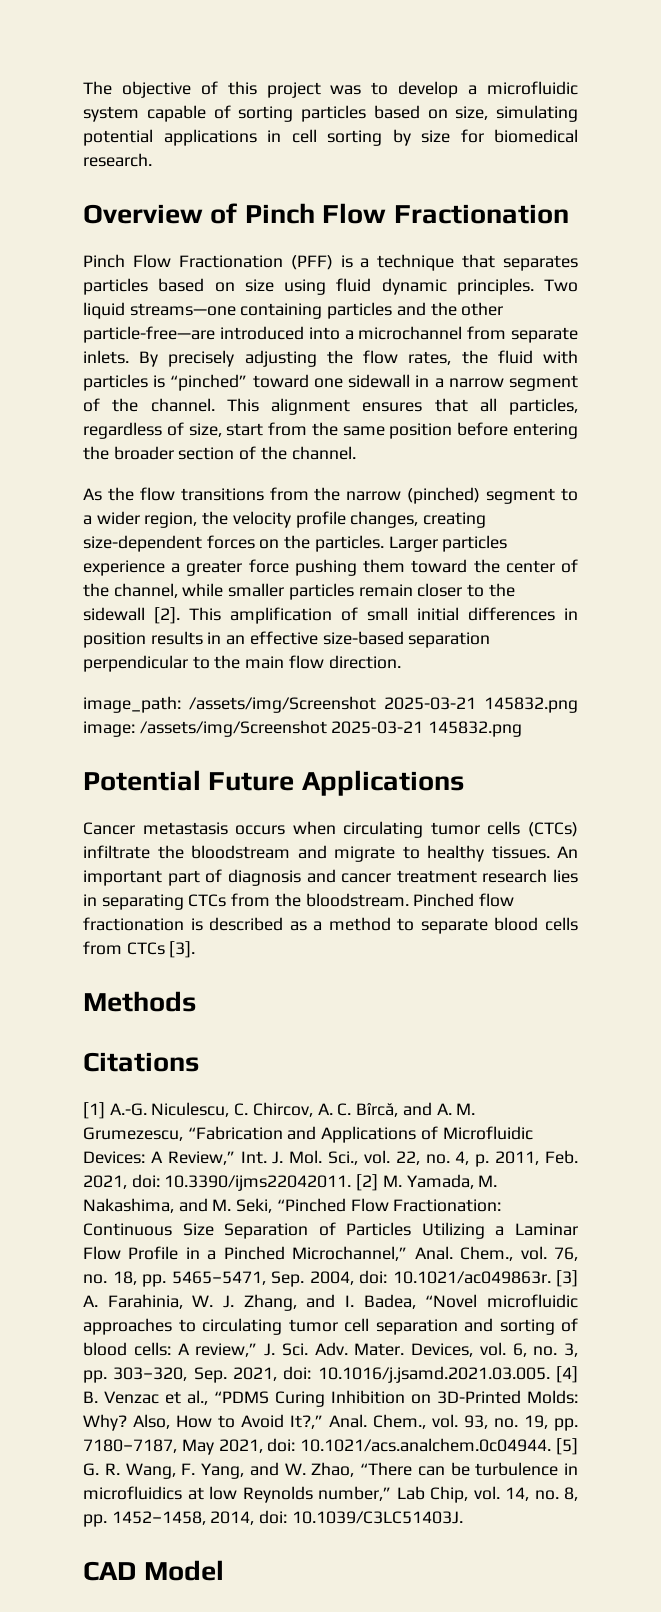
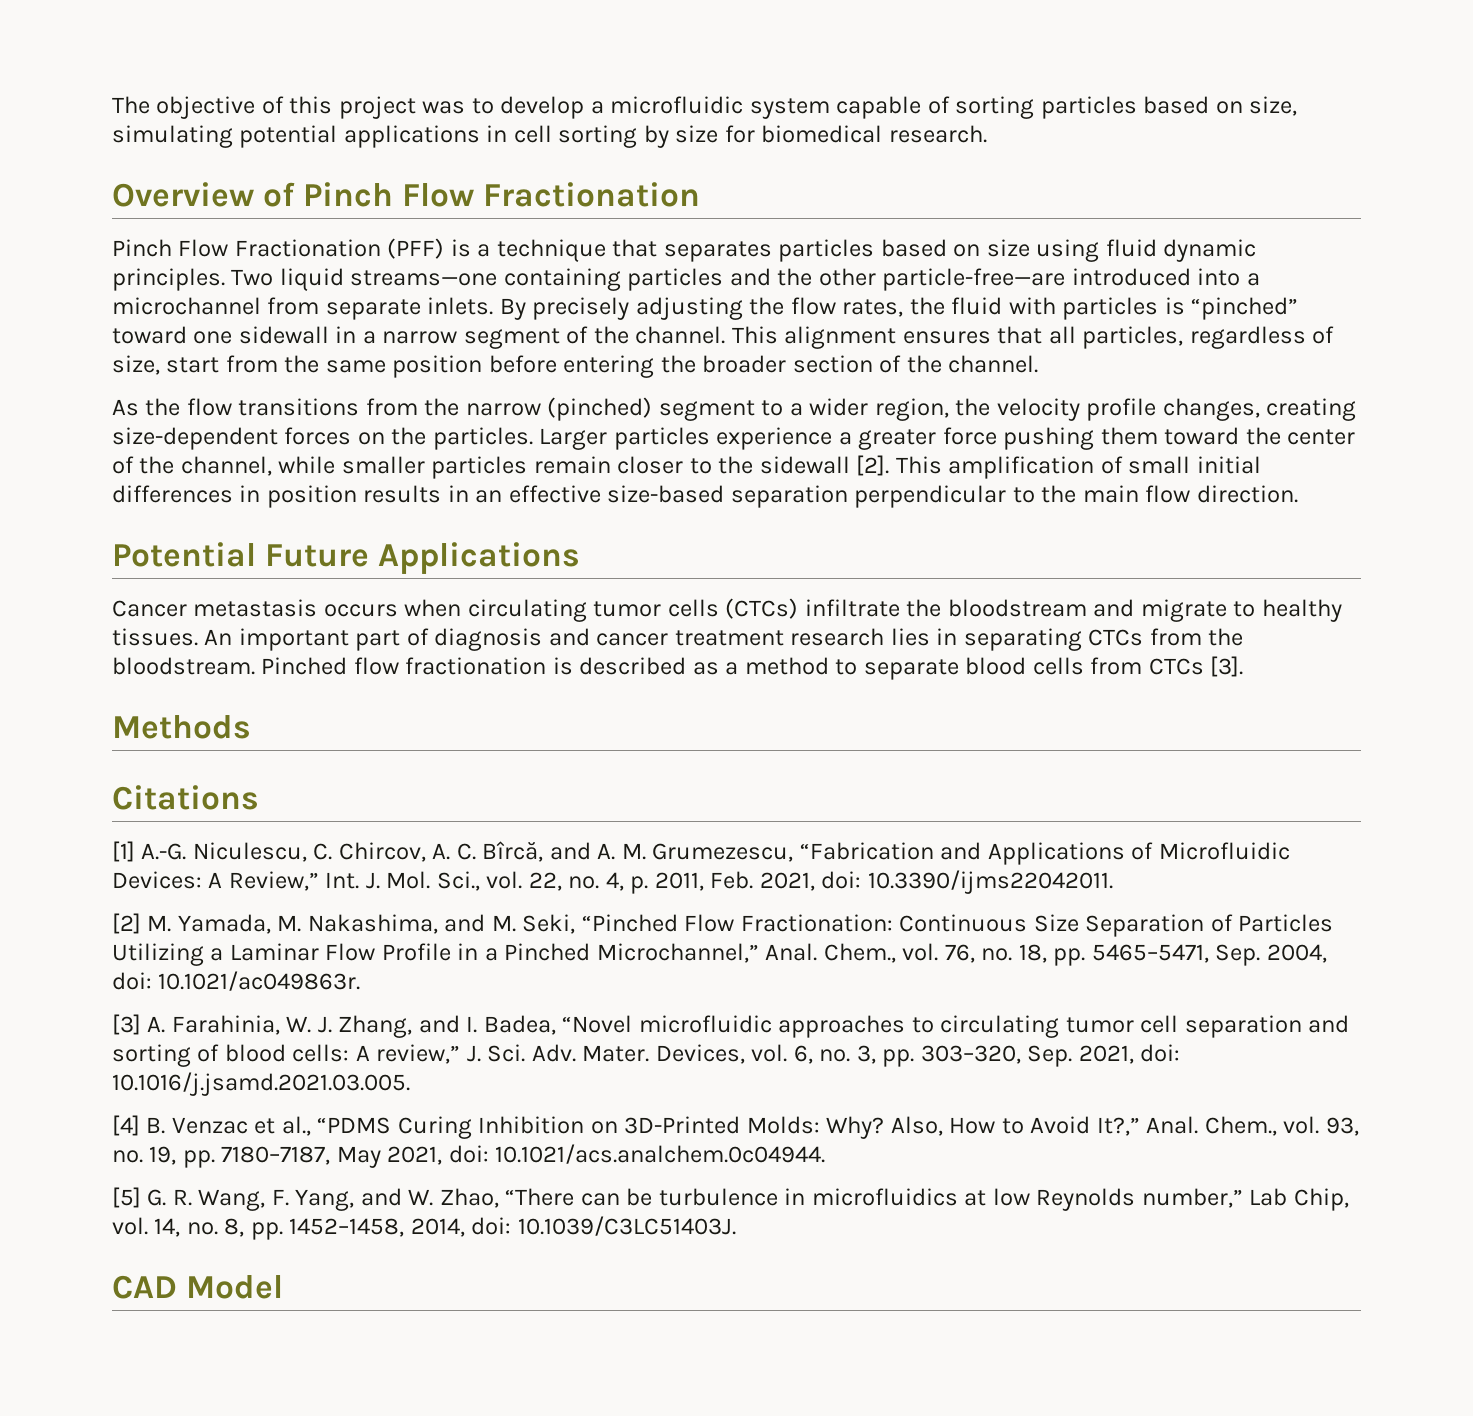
[83,696,578,713] [83,720,523,737] // image_path: /assets/img/Screenshot 2025-03-21 145832.png image: /assets/img/Screenshot 2025-03-21 145832.png -> (1298, 494) none
(352, 1183) none -> (1113, 882) //
(551, 1277) none -> (361, 981) //
(550, 1374) none -> (410, 1084) //
(552, 1445) none -> (826, 1154) //

